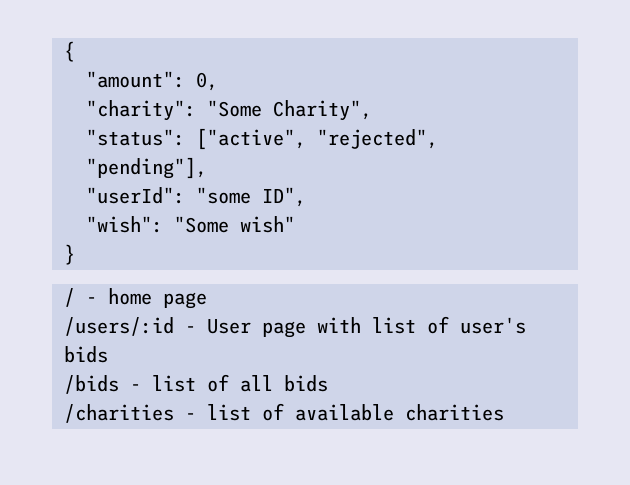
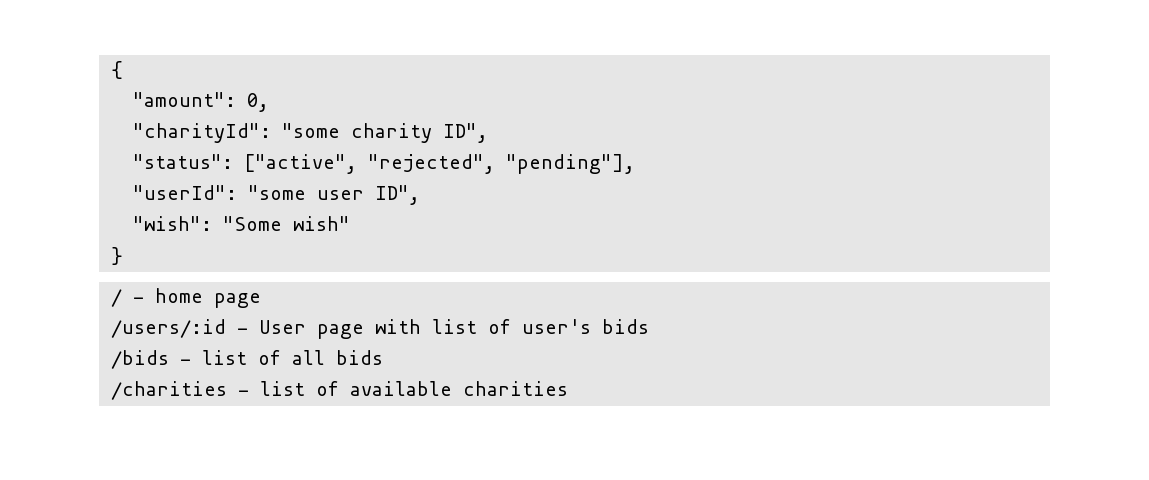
[85,100,372,121] "charity": "Some Charity", -> [133,123,489,143] "charityId": "some charity ID",
(251, 195) none -> [317,190,365,200] user

